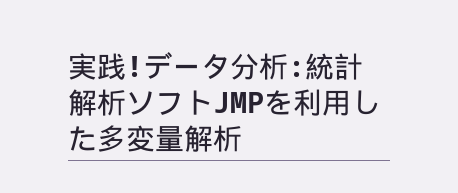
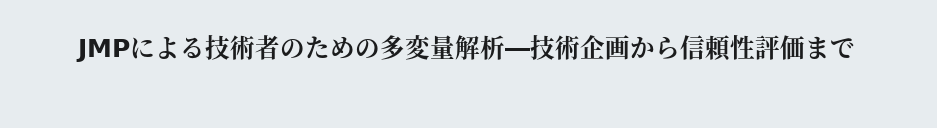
[68,52,363,80] [68,89,380,116] [68,125,242,152] 実践!データ分析:統計解析ソフトJMPを利用した多変量解析 -> [76,35,855,62] JMPによる技術者のための多変量解析―技術企画から信頼性評価まで

